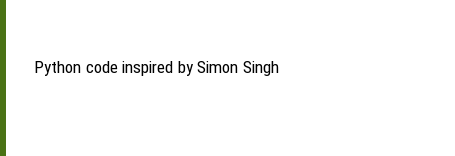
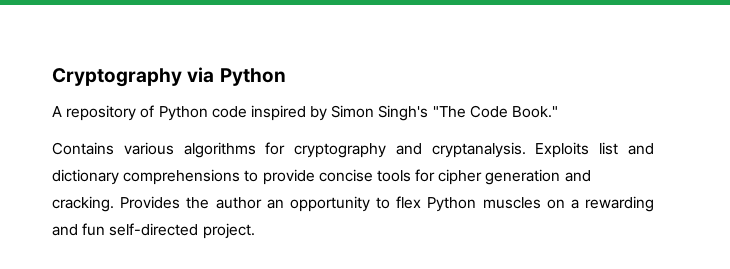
(34, 68) none -> [52,67,286,87] [52,105,155,121] Cryptography via Python // A repository of
[242,61,279,76] Singh -> [378,105,559,121] [52,142,654,158] [52,169,591,185] [52,196,654,212] [52,223,255,239] Singh's "The Code Book." // Contains various algorithms for cryptography and cryptanalysis. Exploits list and dictionary comprehensions to provide concise tools for cipher generation and cracking. Provides the author an opportunity to flex Python muscles on a rewarding and fun self-directed project.

